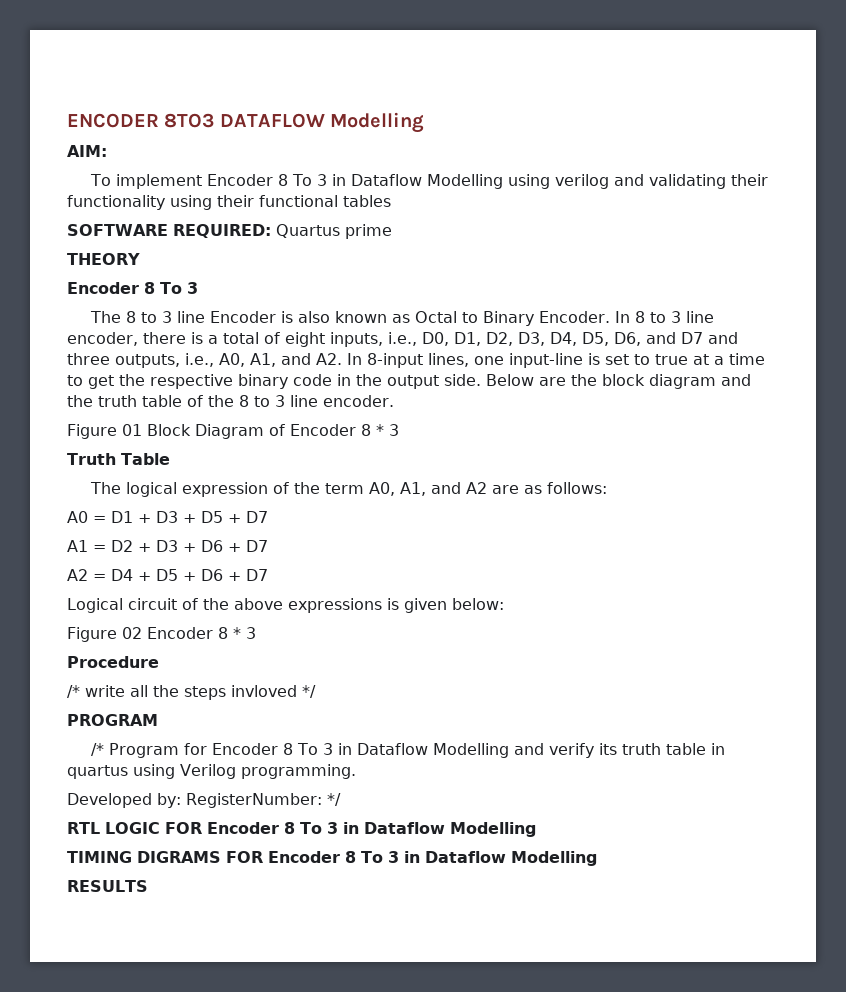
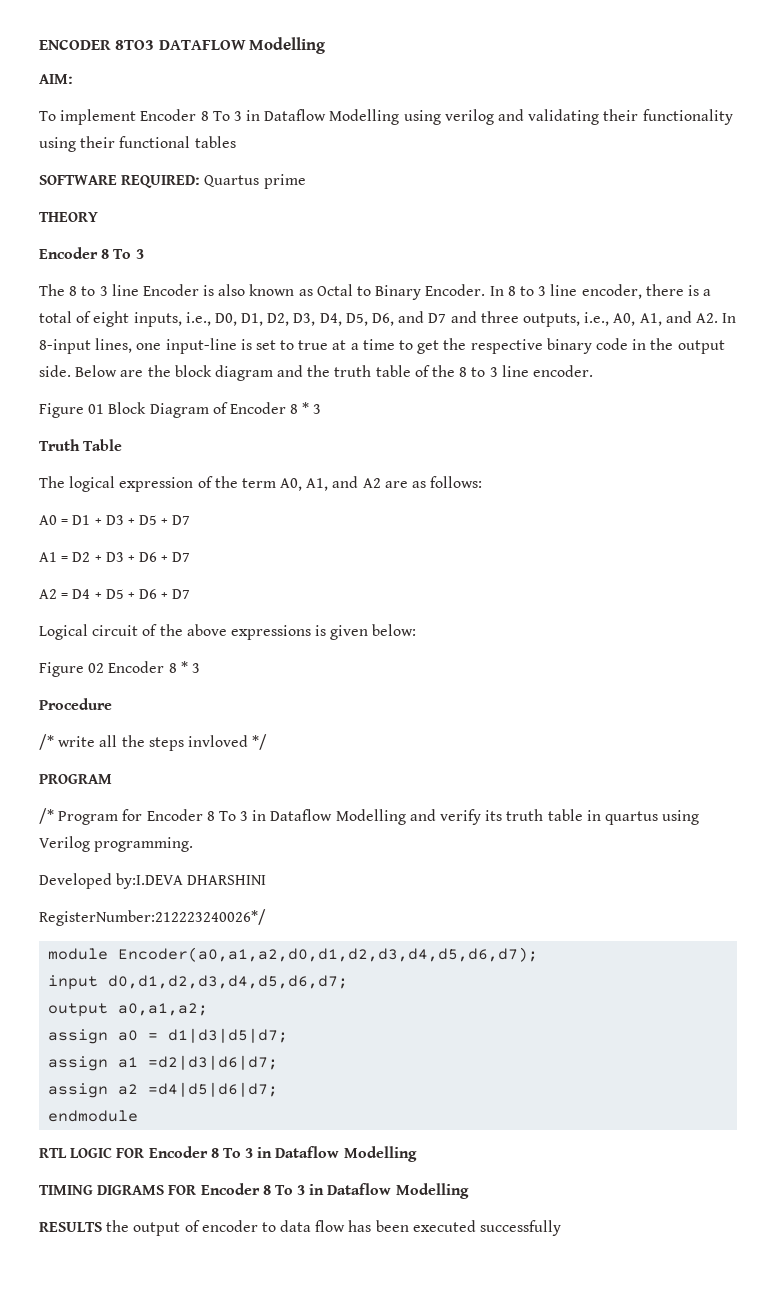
[157,793,341,808] by: RegisterNumber: */ -> [116,873,267,889] [39,909,266,926] [48,947,539,962] [48,975,349,990] [48,1003,209,1017] [48,1028,289,1044] [48,1055,279,1071] [48,1082,279,1098] [48,1110,139,1122] by:I.DEVA DHARSHINI // RegisterNumber:212223240026*/ // module Encoder(a0,a1,a2,d0,d1,d2,d3,d4,d5,d6,d7); // input d0,d1,d2,d3,d4,d5,d6,d7; // output a0,a1,a2; // assign a0 = d1|d3|d5|d7; // assign a1 =d2|d3|d6|d7; // assign a2 =d4|d5|d6|d7; // endmodule
(148, 886) none -> [106,1220,562,1236] the output of encoder to data flow has been executed successfully

